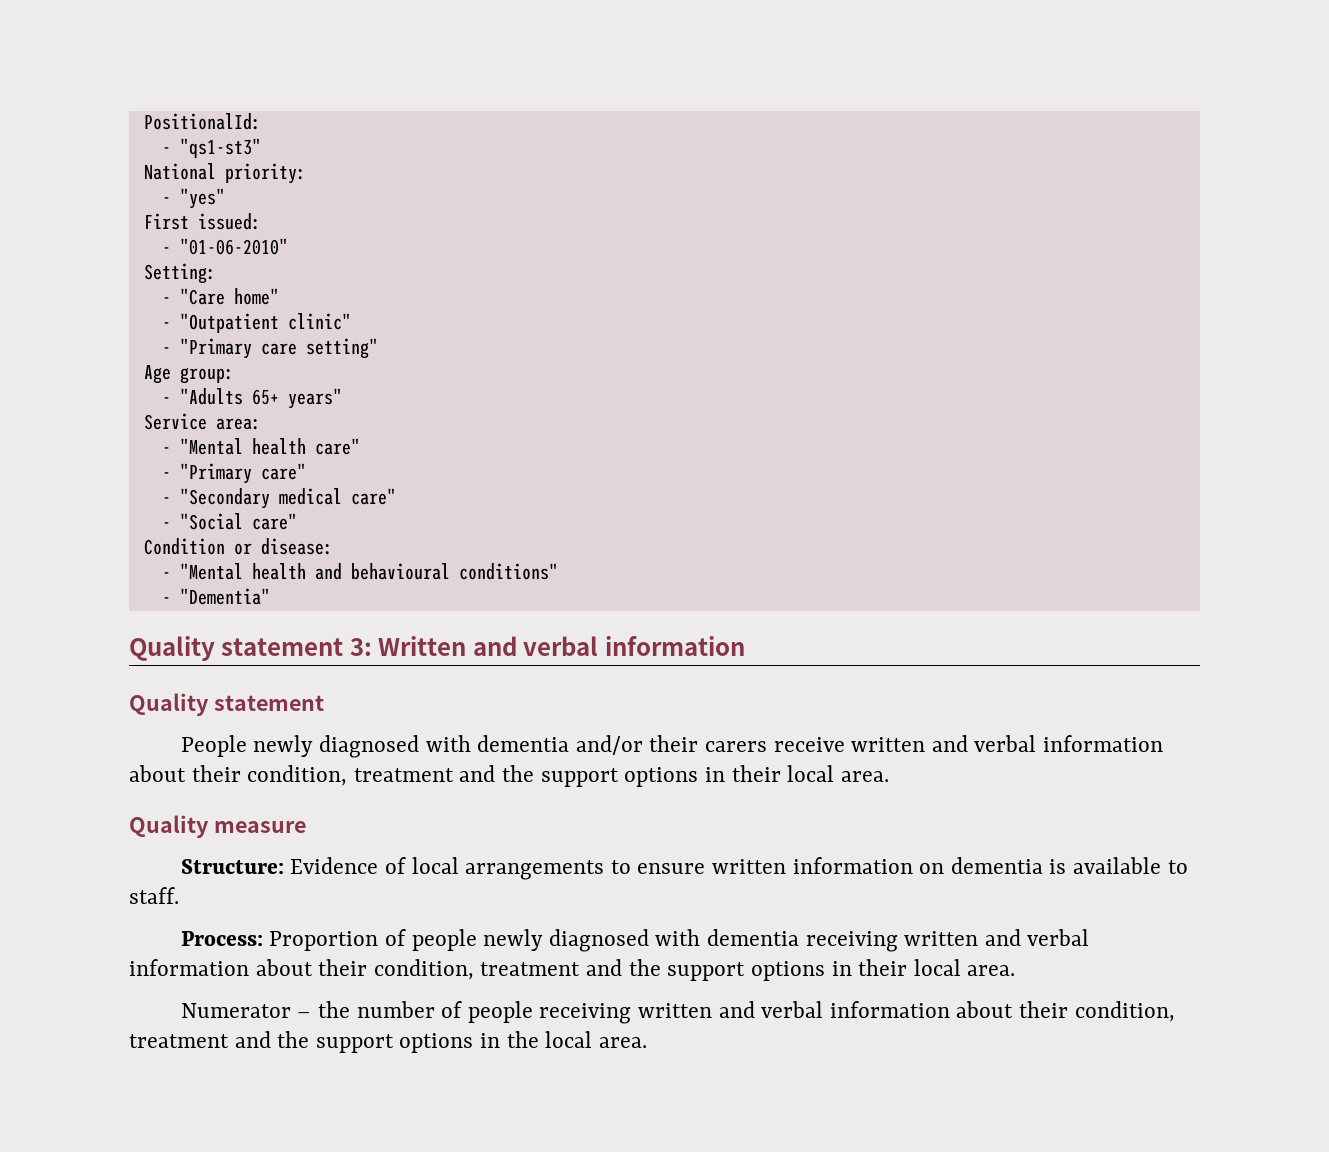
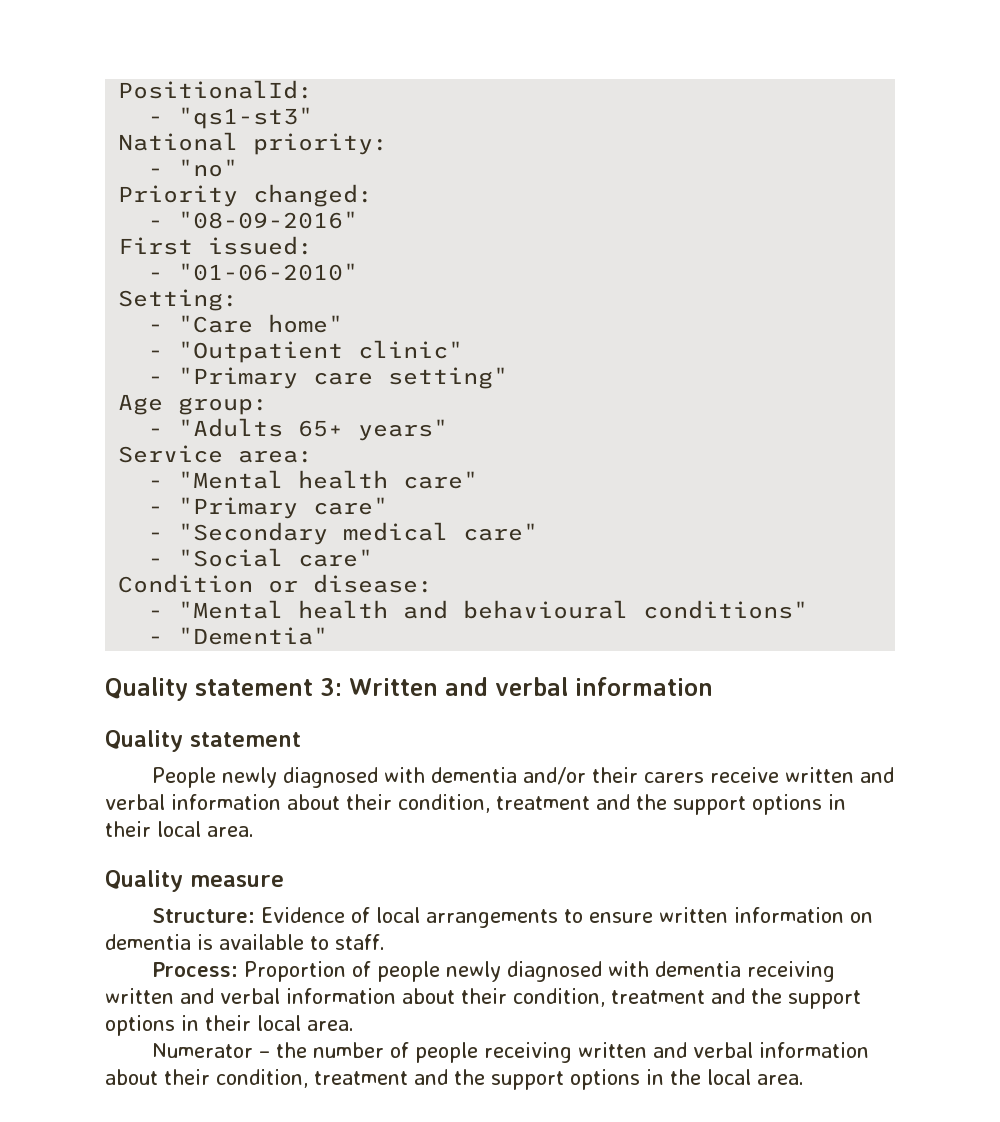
[179,188,225,209] "yes" -> [178,159,239,177] [118,184,374,207] [148,211,359,229] "no" // Priority changed: // - "08-09-2016"

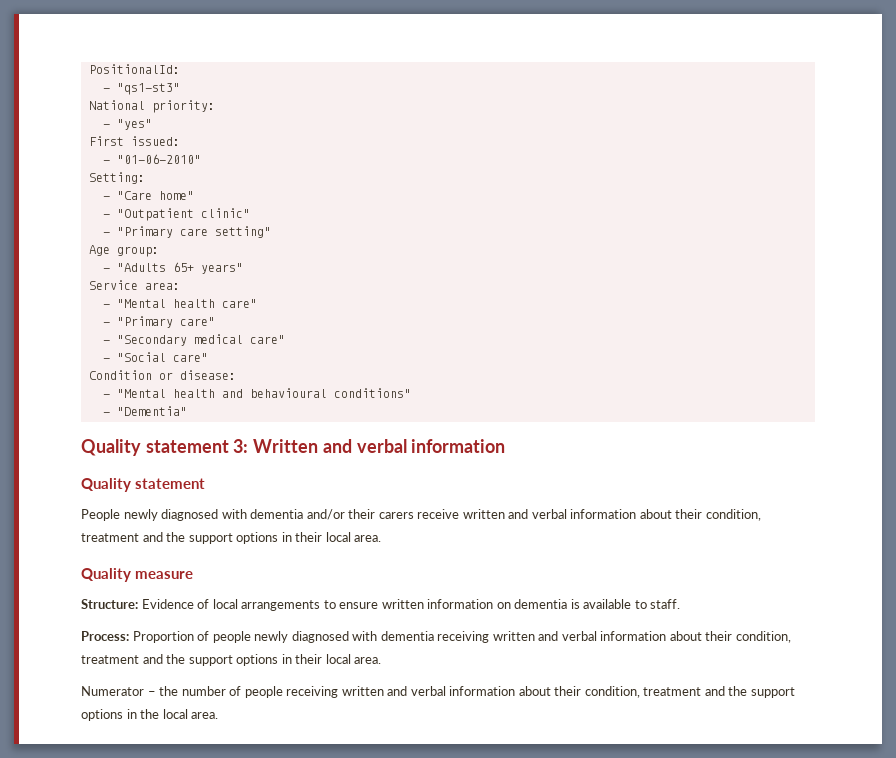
[178,159,239,177] [118,184,374,207] [148,211,359,229] "no" // Priority changed: // - "08-09-2016" -> [116,119,152,130] "yes"

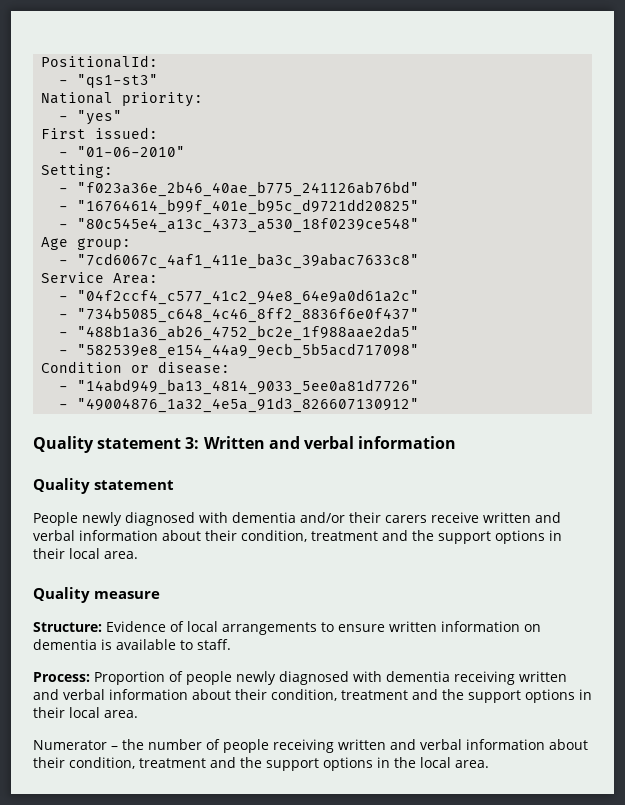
[116,191,194,200] [102,208,250,221] [102,226,271,238] "Care home" // - "Outpatient clinic" // - "Primary care setting" -> [77,181,420,197] [59,199,420,215] [59,218,420,233] "f023a36e_2b46_40ae_b775_241126ab76bd" // - "16764614_b99f_401e_b95c_d9721dd20825" // - "80c545e4_a13c_4373_a530_18f0239ce548"
[116,262,243,274] "Adults 65+ years" -> [77,253,420,269] "7cd6067c_4af1_411e_ba3c_39abac7633c8"
[144,282,180,290] [102,299,257,308] [102,316,215,328] [102,334,285,346] [102,352,208,362] area: // - "Mental health care" // - "Primary care" // - "Secondary medical care" // - "Social care" -> [113,273,159,284] [59,289,420,305] [59,307,420,323] [59,325,420,341] [59,343,420,359] Area: // - "04f2ccf4_c577_41c2_94e8_64e9a0d61a2c" // - "734b5085_c648_4c46_8ff2_8836f6e0f437" // - "488b1a36_ab26_4752_bc2e_1f988aae2da5" // - "582539e8_e154_44a9_9ecb_5b5acd717098"
[116,388,411,398] [102,406,187,416] "Mental health and behavioural conditions" // - "Dementia" -> [77,379,420,395] [59,397,420,413] "14abd949_ba13_4814_9033_5ee0a81d7726" // - "49004876_1a32_4e5a_91d3_826607130912"

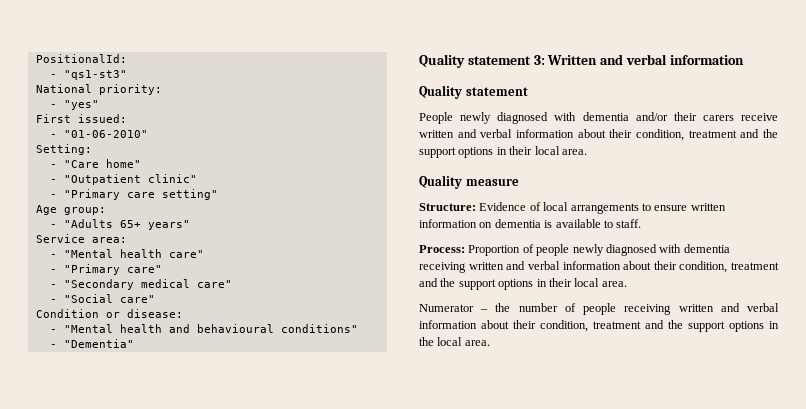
[77,181,420,197] [59,199,420,215] [59,218,420,233] "f023a36e_2b46_40ae_b775_241126ab76bd" // - "16764614_b99f_401e_b95c_d9721dd20825" // - "80c545e4_a13c_4373_a530_18f0239ce548" -> [63,159,141,168] [49,174,197,185] [49,189,218,200] "Care home" // - "Outpatient clinic" // - "Primary care setting"
[77,253,420,269] "7cd6067c_4af1_411e_ba3c_39abac7633c8" -> [63,219,190,230] "Adults 65+ years"
[113,273,159,284] [59,289,420,305] [59,307,420,323] [59,325,420,341] [59,343,420,359] Area: // - "04f2ccf4_c577_41c2_94e8_64e9a0d61a2c" // - "734b5085_c648_4c46_8ff2_8836f6e0f437" // - "488b1a36_ab26_4752_bc2e_1f988aae2da5" // - "582539e8_e154_44a9_9ecb_5b5acd717098" -> [91,237,127,243] [49,249,204,258] [49,264,162,275] [49,279,232,290] [49,294,155,303] area: // - "Mental health care" // - "Primary care" // - "Secondary medical care" // - "Social care"
[77,379,420,395] [59,397,420,413] "14abd949_ba13_4814_9033_5ee0a81d7726" // - "49004876_1a32_4e5a_91d3_826607130912" -> [63,324,358,333] [49,339,134,348] "Mental health and behavioural conditions" // - "Dementia"

